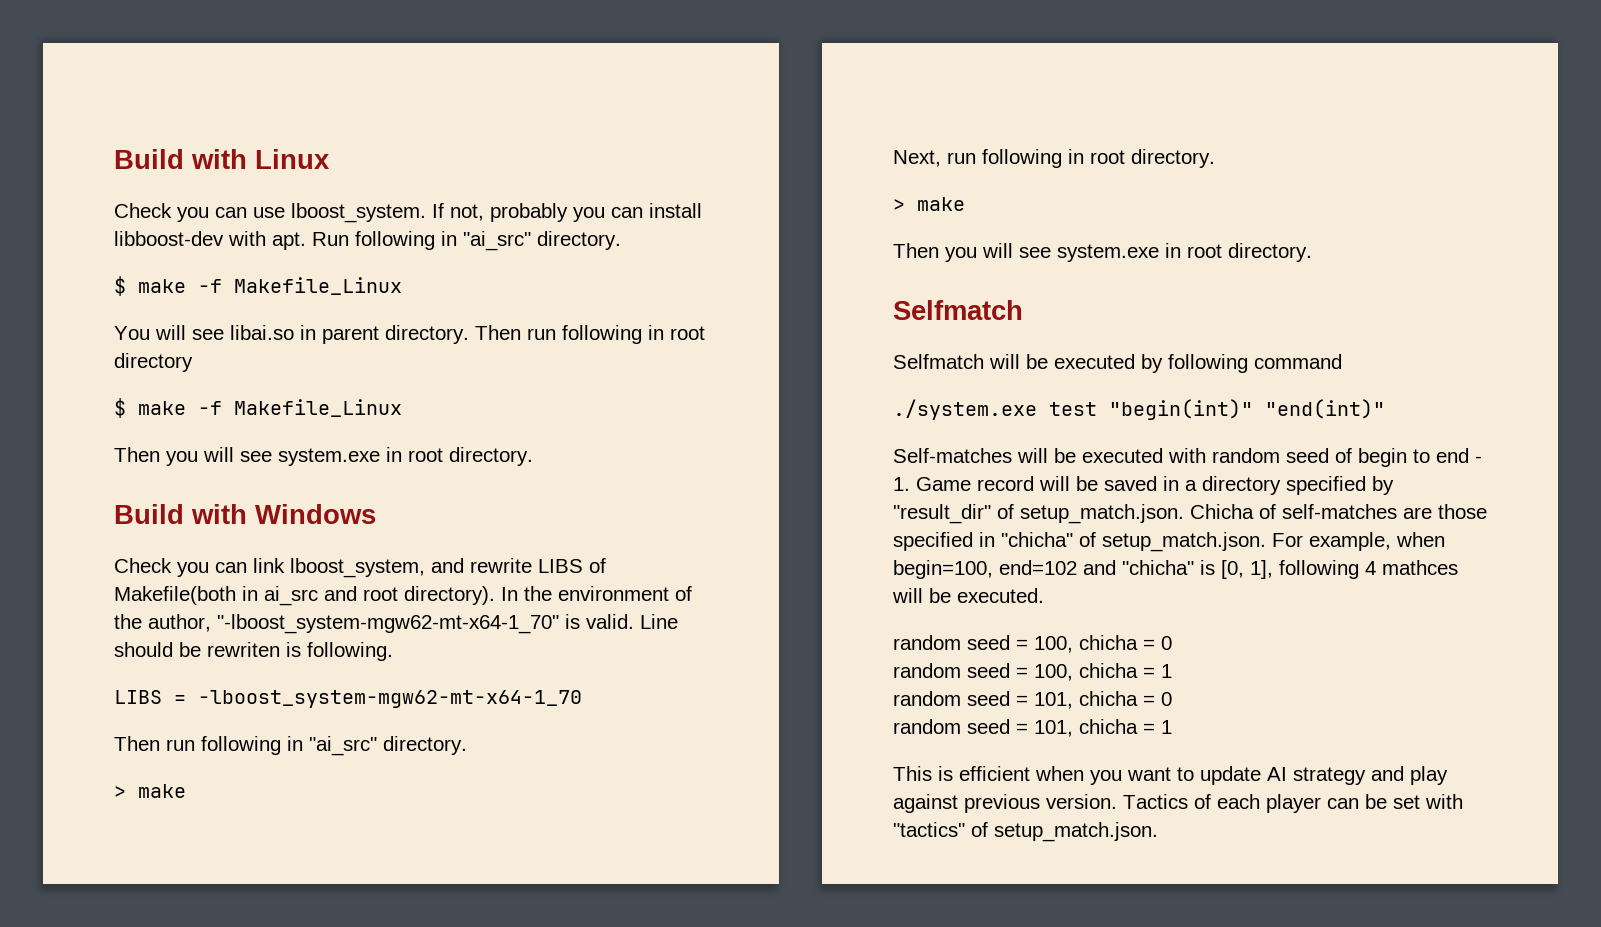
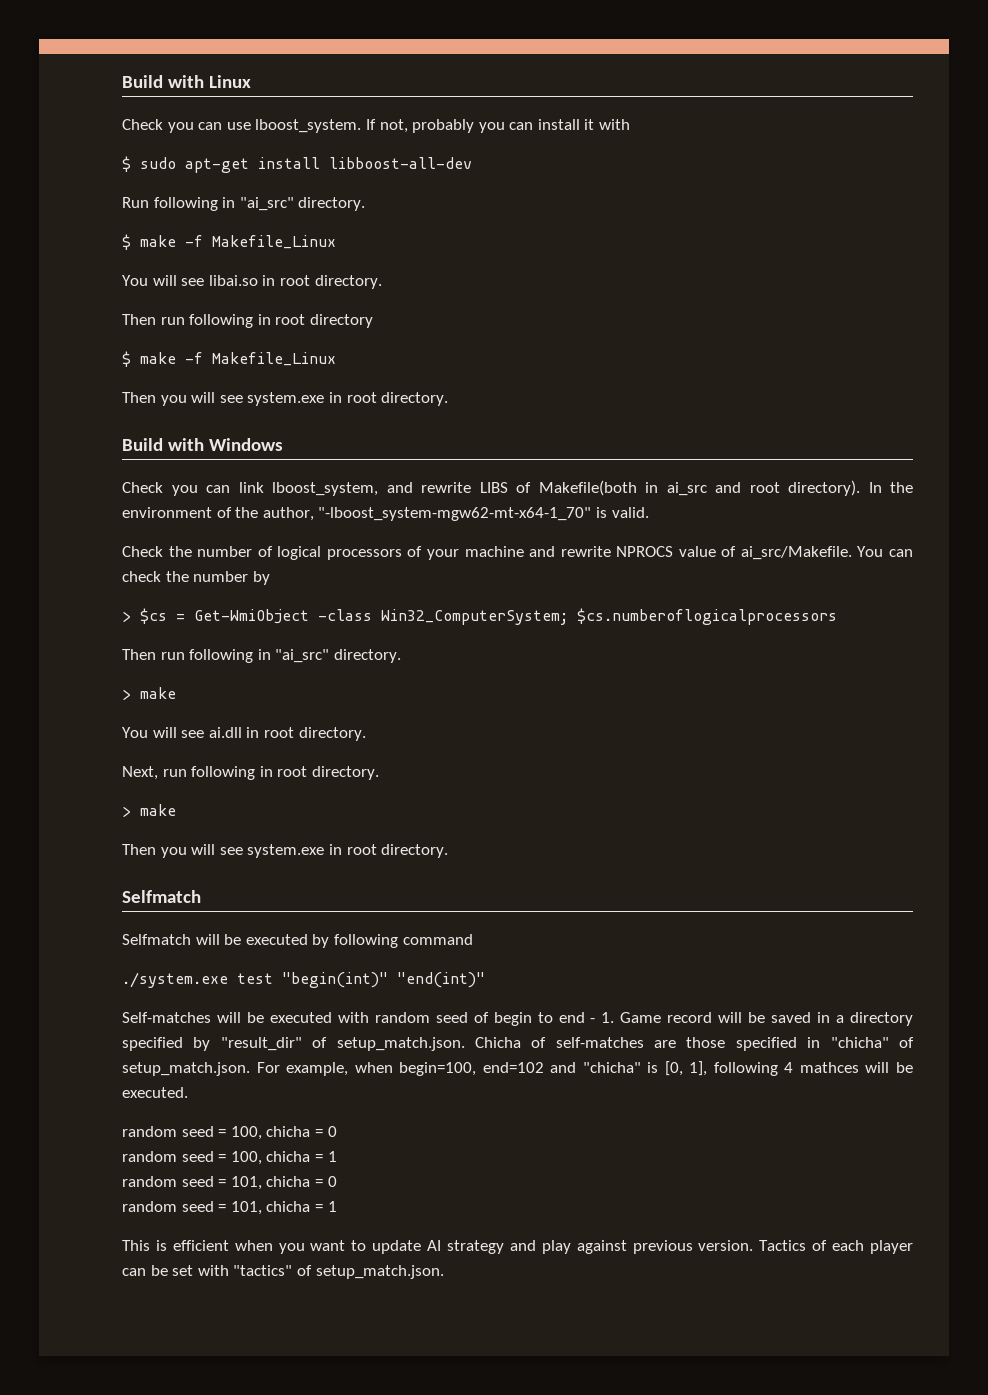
[114,231,306,250] libboost-dev with apt. -> [584,119,631,130] [122,156,472,173] it with // $ sudo apt-get install libboost-all-dev //
[322,325,469,344] parent directory. -> [279,275,382,289] root directory. //
[640,614,678,629] [114,642,393,661] [114,690,582,708] Line should be rewriten is following. // LIBS = -lboost_system-mgw62-mt-x64-1_70 -> [122,546,913,560] [122,571,270,585] [122,608,837,625] // Check the number of logical processors of your machine and rewrite NPROCS value of ai_src/Makefile. You can check the number by // > $cs = Get-WmiObject -class Win32_ComputerSystem; $cs.numberoflogicalprocessors
(186, 791) none -> [122,727,366,741] // You will see ai.dll in root directory.

